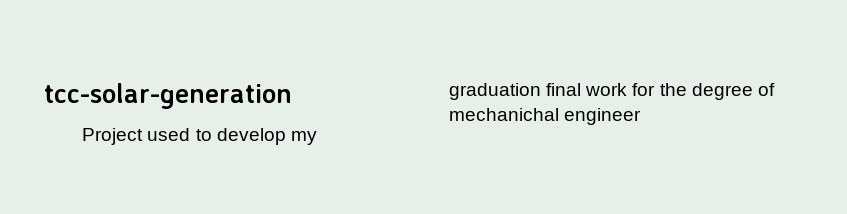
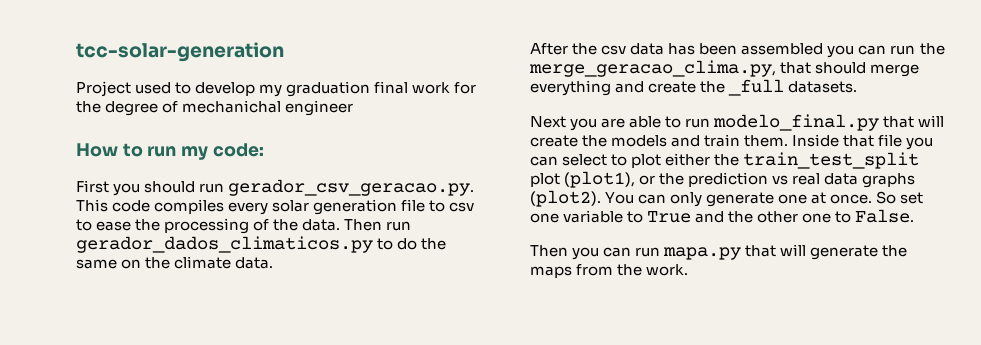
(642, 116) none -> [76,143,264,160] [76,179,475,196] [76,199,475,215] [76,218,412,234] [76,236,447,253] [76,256,274,269] [530,43,945,58] [529,60,920,77] [530,79,858,96] [530,114,945,131] [530,134,934,150] [530,152,920,169] [530,171,916,188] [530,190,924,207] [530,209,915,223] [530,244,908,260] [530,264,689,278] // How to run my code: // First you should run gerador_csv_geracao.py. This code compiles every solar generation file to csv to ease the processing of the data. Then run gerador_dados_climaticos.py to do the same on the climate data. // After the csv data has been assembled you can run the merge_geracao_clima.py, that should merge everything and create the _full datasets. // Next you are able to run modelo_final.py that will create the models and train them. Inside that file you can select to plot either the train_test_split plot (plot1), or the prediction vs real data graphs (plot2). You can only generate one at once. So set one variable to True and the other one to False. // Then you can run mapa.py that will generate the maps from the work.

